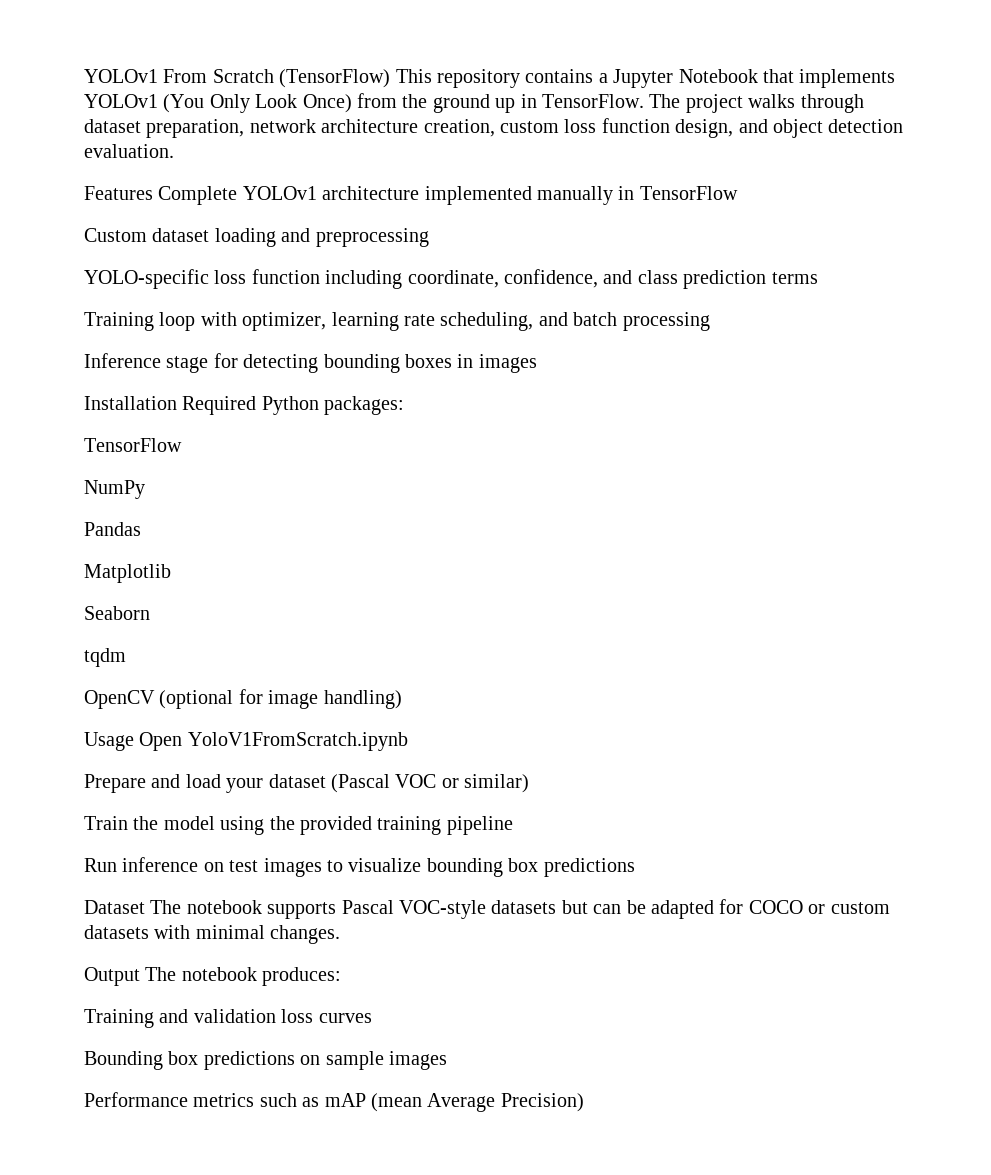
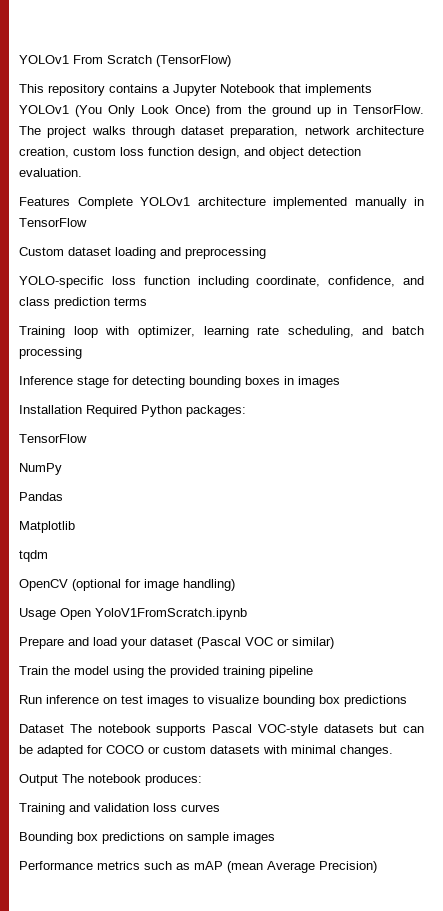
(391, 78) none -> (231, 61) //
[84,606,150,620] // Seaborn -> (75, 527) none

